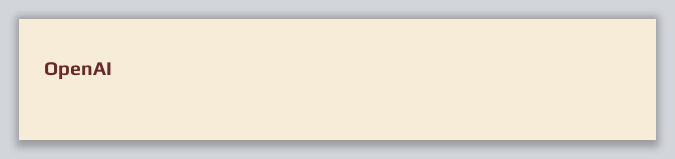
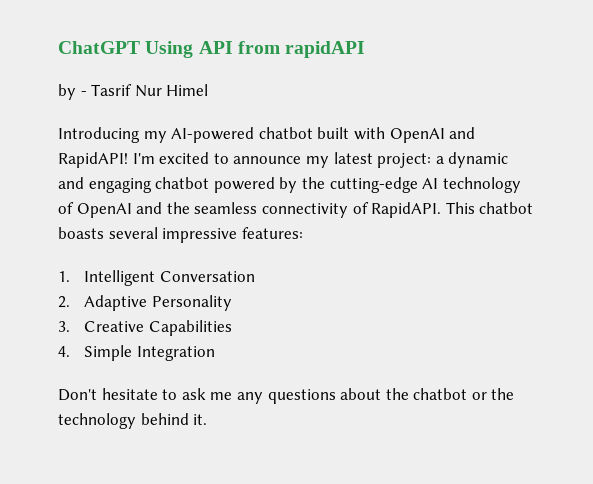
[44,62,112,80] OpenAI -> [58,41,366,58] [58,84,209,100] [58,127,476,143] [58,152,509,168] [58,177,521,193] [58,202,534,218] [58,227,303,243] [58,270,255,286] [58,295,232,311] [58,320,232,336] [58,345,215,361] [58,388,515,404] [58,413,208,429] ChatGPT Using API from rapidAPI // by - Tasrif Nur Himel // Introducing my AI-powered chatbot built with OpenAI and RapidAPI! I'm excited to announce my latest project: a dynamic and engaging chatbot powered by the cutting-edge AI technology of OpenAI and the seamless connectivity of RapidAPI. This chatbot boasts several impressive features: // 1. Intelligent Conversation // 2. Adaptive Personality // 3. Creative Capabilities // 4. Simple Integration // Don't hesitate to ask me any questions about the chatbot or the technology behind it.

